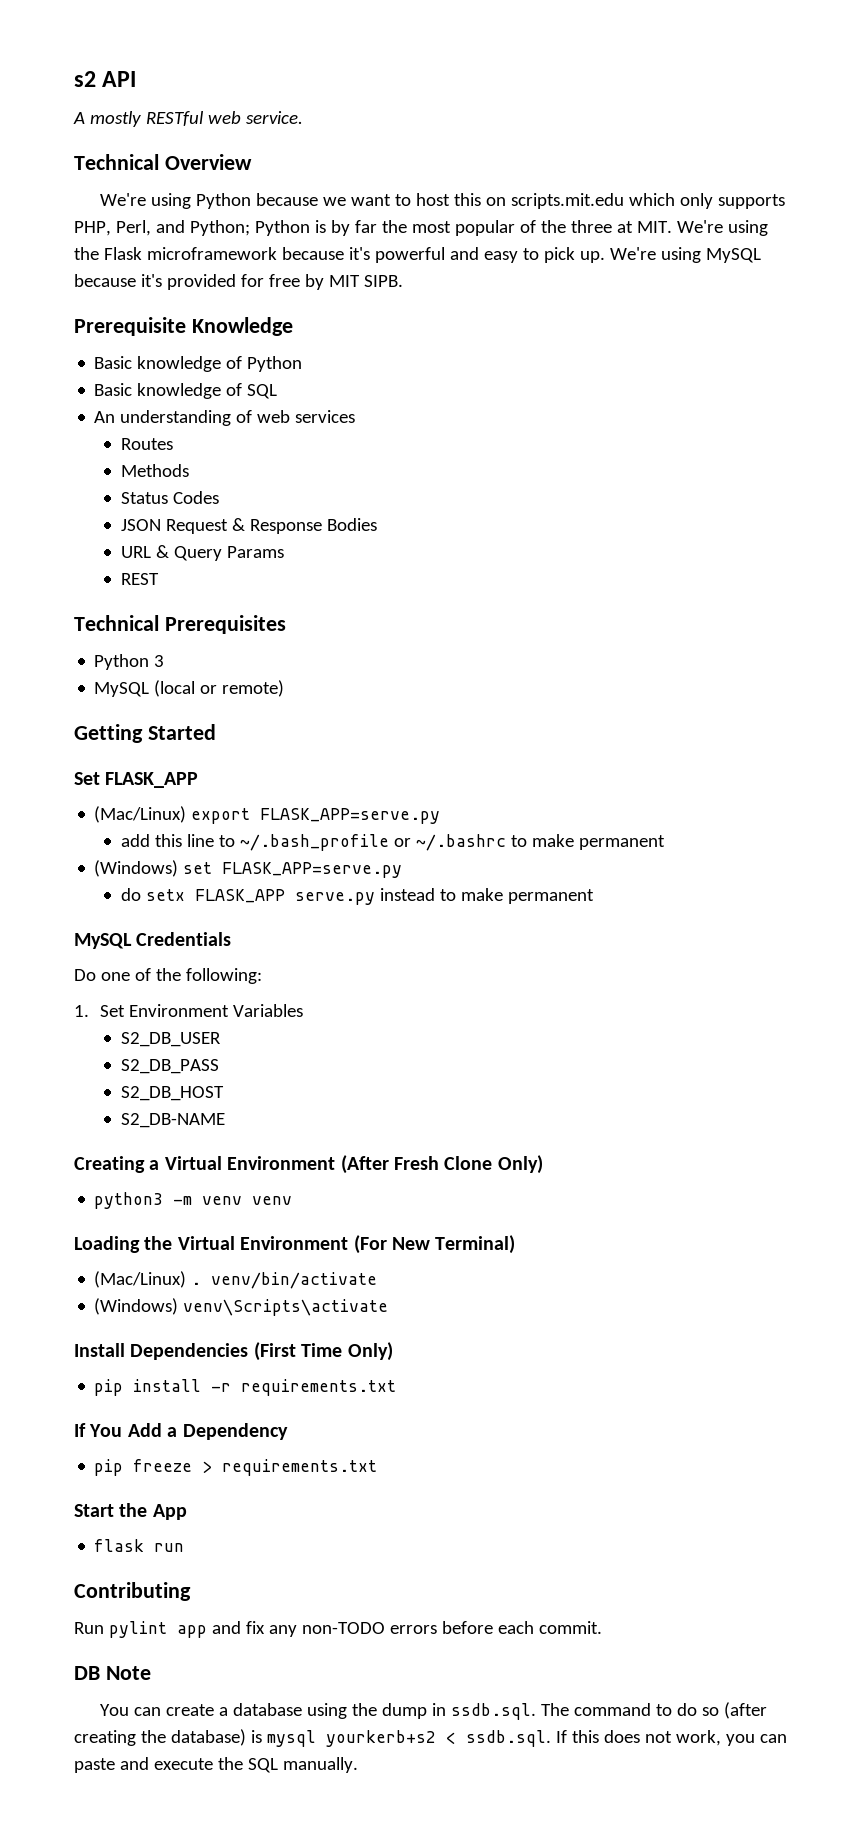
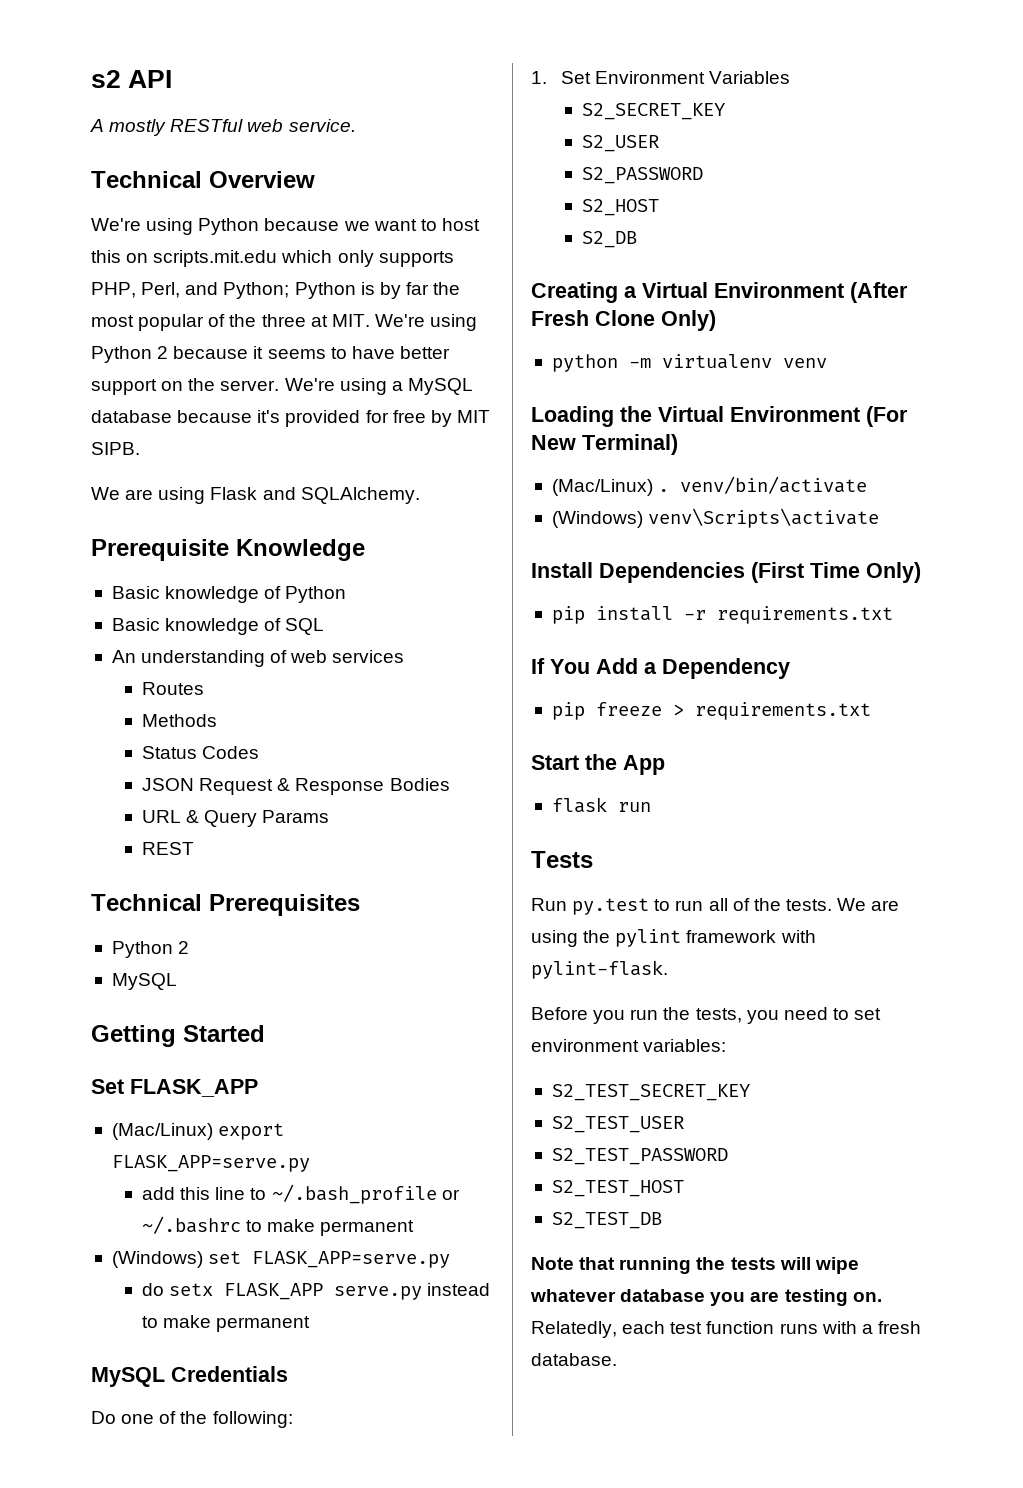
[74,247,761,263] the Flask microframework because it's powerful and easy to pick up. We're using MySQL -> [91,346,450,363] [91,378,473,395] [91,410,172,423] Python 2 because it seems to have better support on the server. We're using a MySQL database
(403, 281) none -> [91,487,420,504] // We are using Flask and SQLAlchemy.
[154,655,165,667] [94,680,285,697] 3 // MySQL (local or remote) -> [178,941,190,954] [111,973,177,990] 2 // MySQL
[120,1032,221,1047] [120,1059,219,1074] [120,1086,224,1101] [120,1113,225,1128] S2_DB_USER // S2_DB_PASS // S2_DB_HOST // S2_DB-NAME -> [581,103,725,120] [581,135,659,152] [581,167,703,184] [581,199,659,216] [581,231,637,248] S2_SECRET_KEY // S2_USER // S2_PASSWORD // S2_HOST // S2_DB
[94,1192,243,1209] python3 -m venv -> [551,354,772,372] python -m virtualenv
[74,1582,191,1601] Contributing -> [531,851,593,868] Tests
[108,1621,602,1638] [74,1666,151,1680] [99,1702,767,1720] [74,1729,787,1747] [74,1757,358,1773] pylint app and fix any non-TODO errors before each commit. // DB Note // You can create a database using the dump in ssdb.sql. The command to do so (after creating the database) is mysql yourkerb+s2 < ssdb.sql. If this does not work, you can paste and execute the SQL manually. -> [572,898,900,915] [531,929,816,947] [531,960,668,979] [531,1007,882,1024] [531,1039,727,1052] [551,1084,750,1101] [551,1116,684,1133] [551,1148,728,1165] [551,1180,684,1197] [551,1212,662,1229] [531,1257,859,1274] [530,1289,882,1306] [531,1321,921,1338] [531,1353,617,1366] py.test to run all of the tests. We are using the pylint framework with pylint-flask. // Before you run the tests, you need to set environment variables: // S2_TEST_SECRET_KEY // S2_TEST_USER // S2_TEST_PASSWORD // S2_TEST_HOST // S2_TEST_DB // Note that running the tests will wipe whatever database you are testing on. Relatedly, each test function runs with a fresh database.

